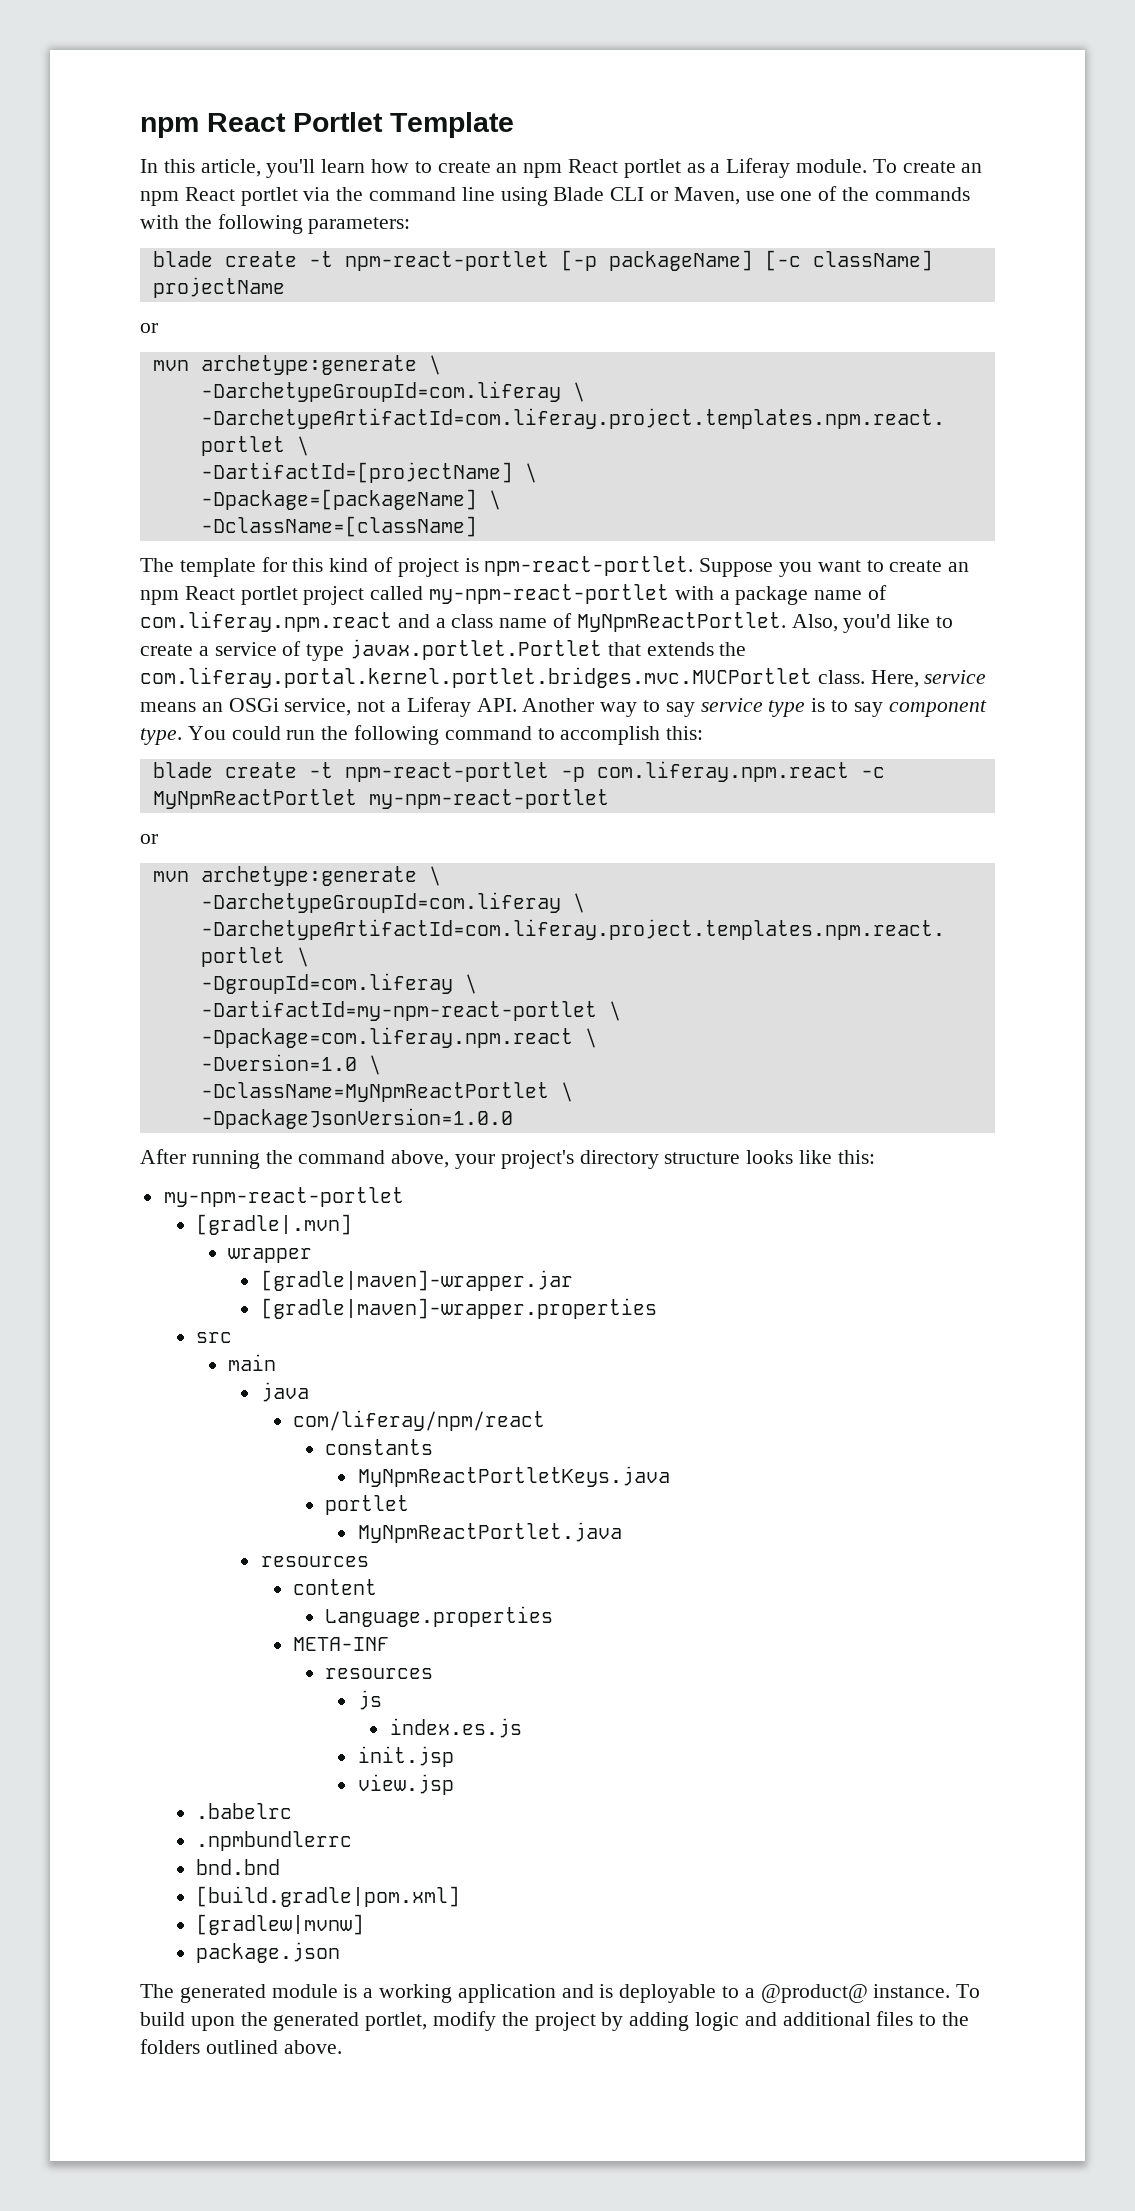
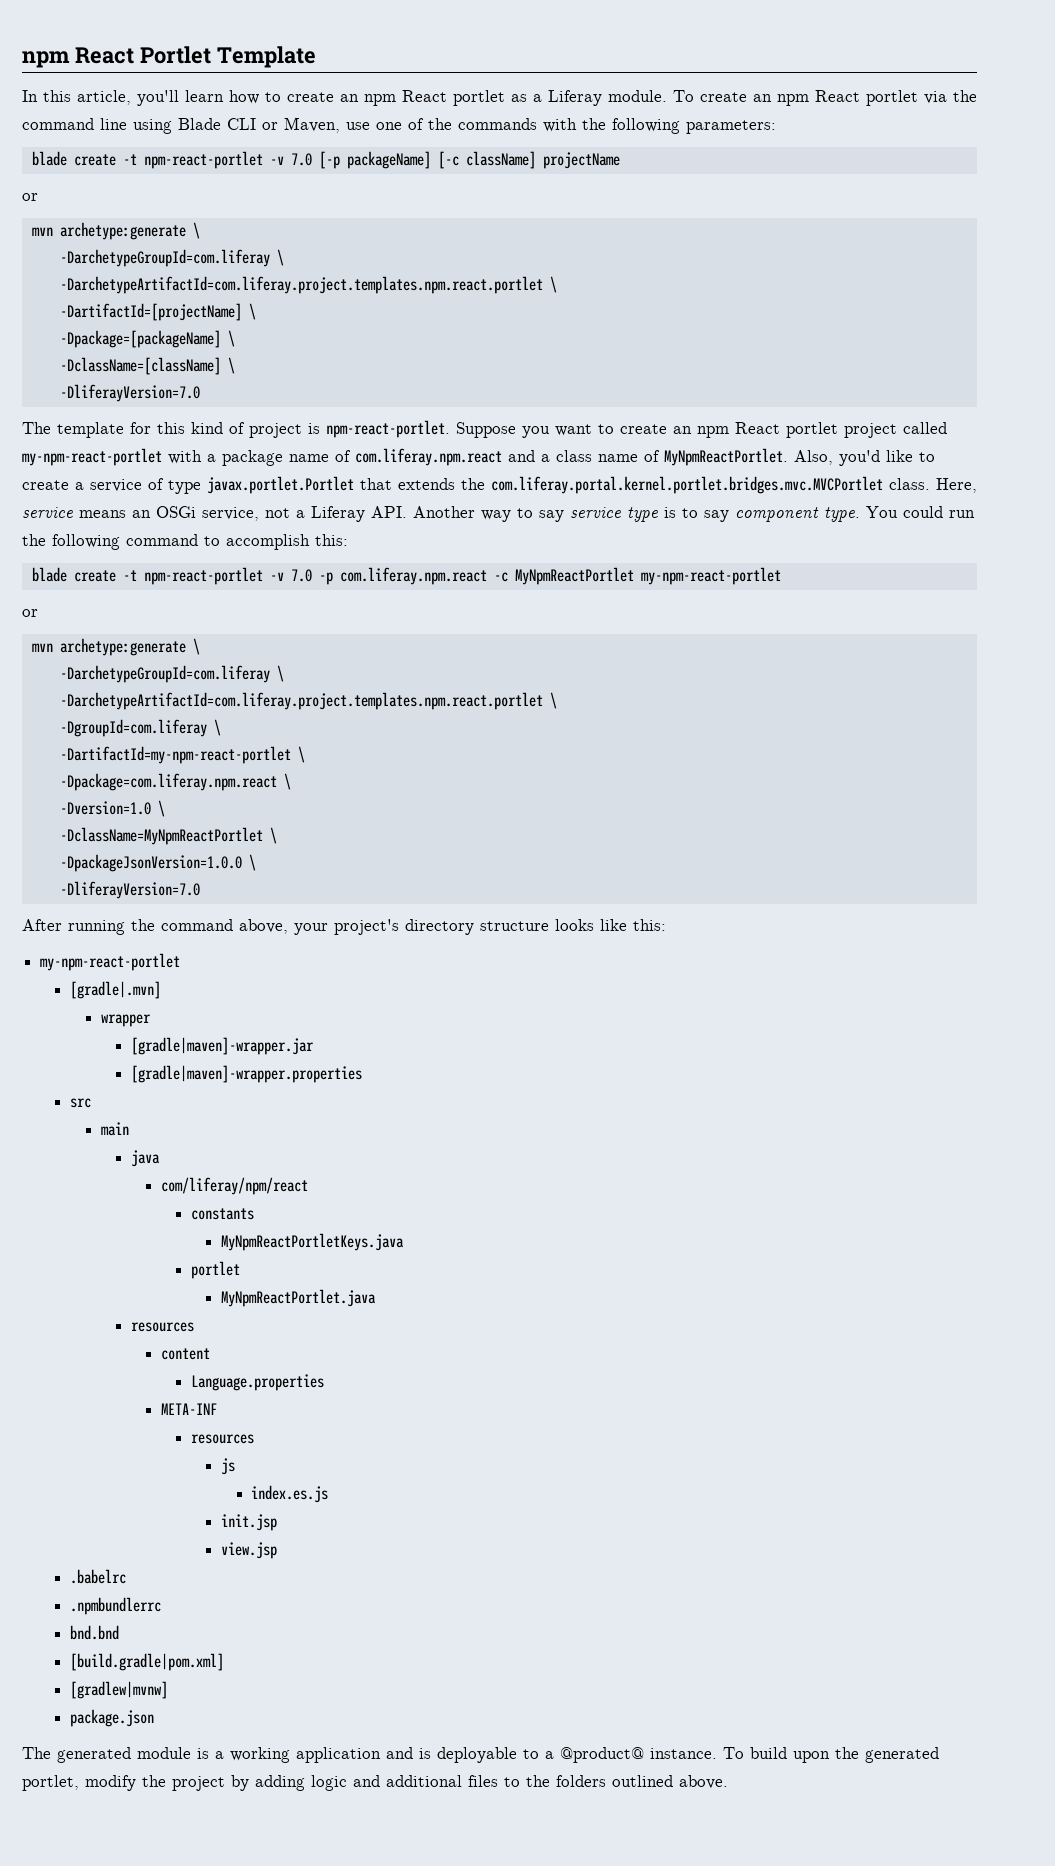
(549, 261) none -> [269,153,312,166] -v 7.0
(477, 526) none -> [227,357,235,374] [59,384,200,402] \ // -DliferayVersion=7.0
(549, 772) none -> [269,569,312,582] -v 7.0
(513, 1118) none -> [248,854,256,871] [59,881,200,899] \ // -DliferayVersion=7.0

